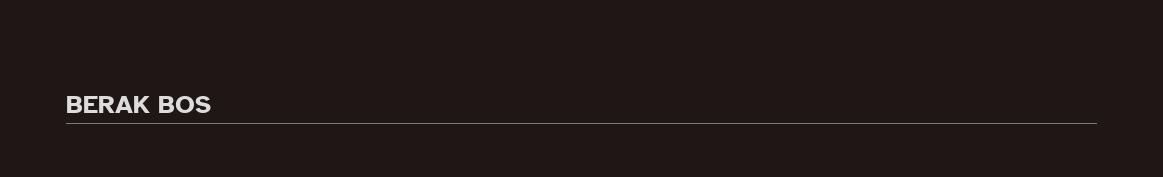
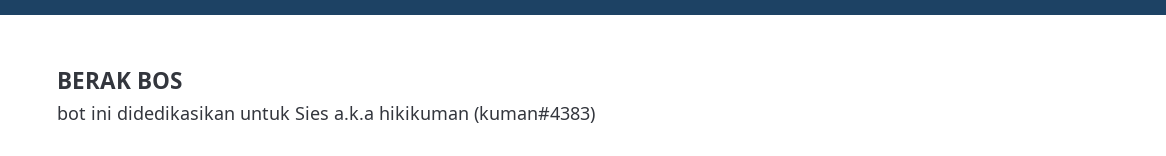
(211, 104) none -> [57,106,595,123] // bot ini didedikasikan untuk Sies a.k.a hikikuman (kuman#4383)

